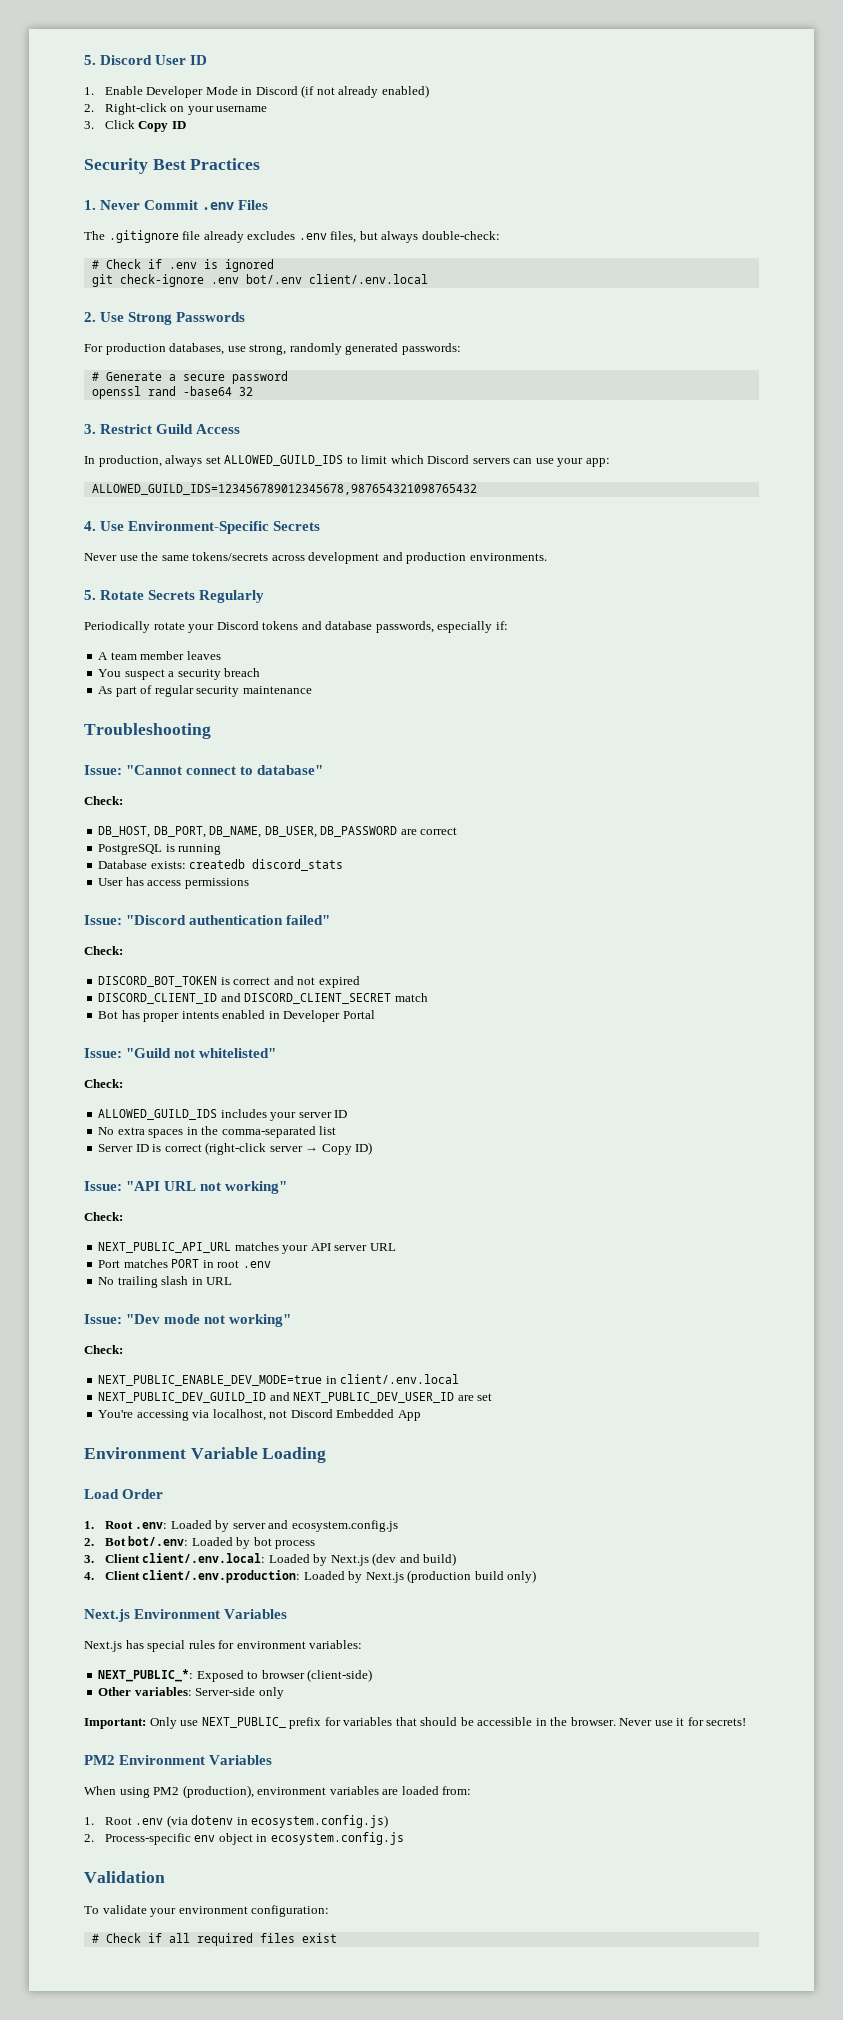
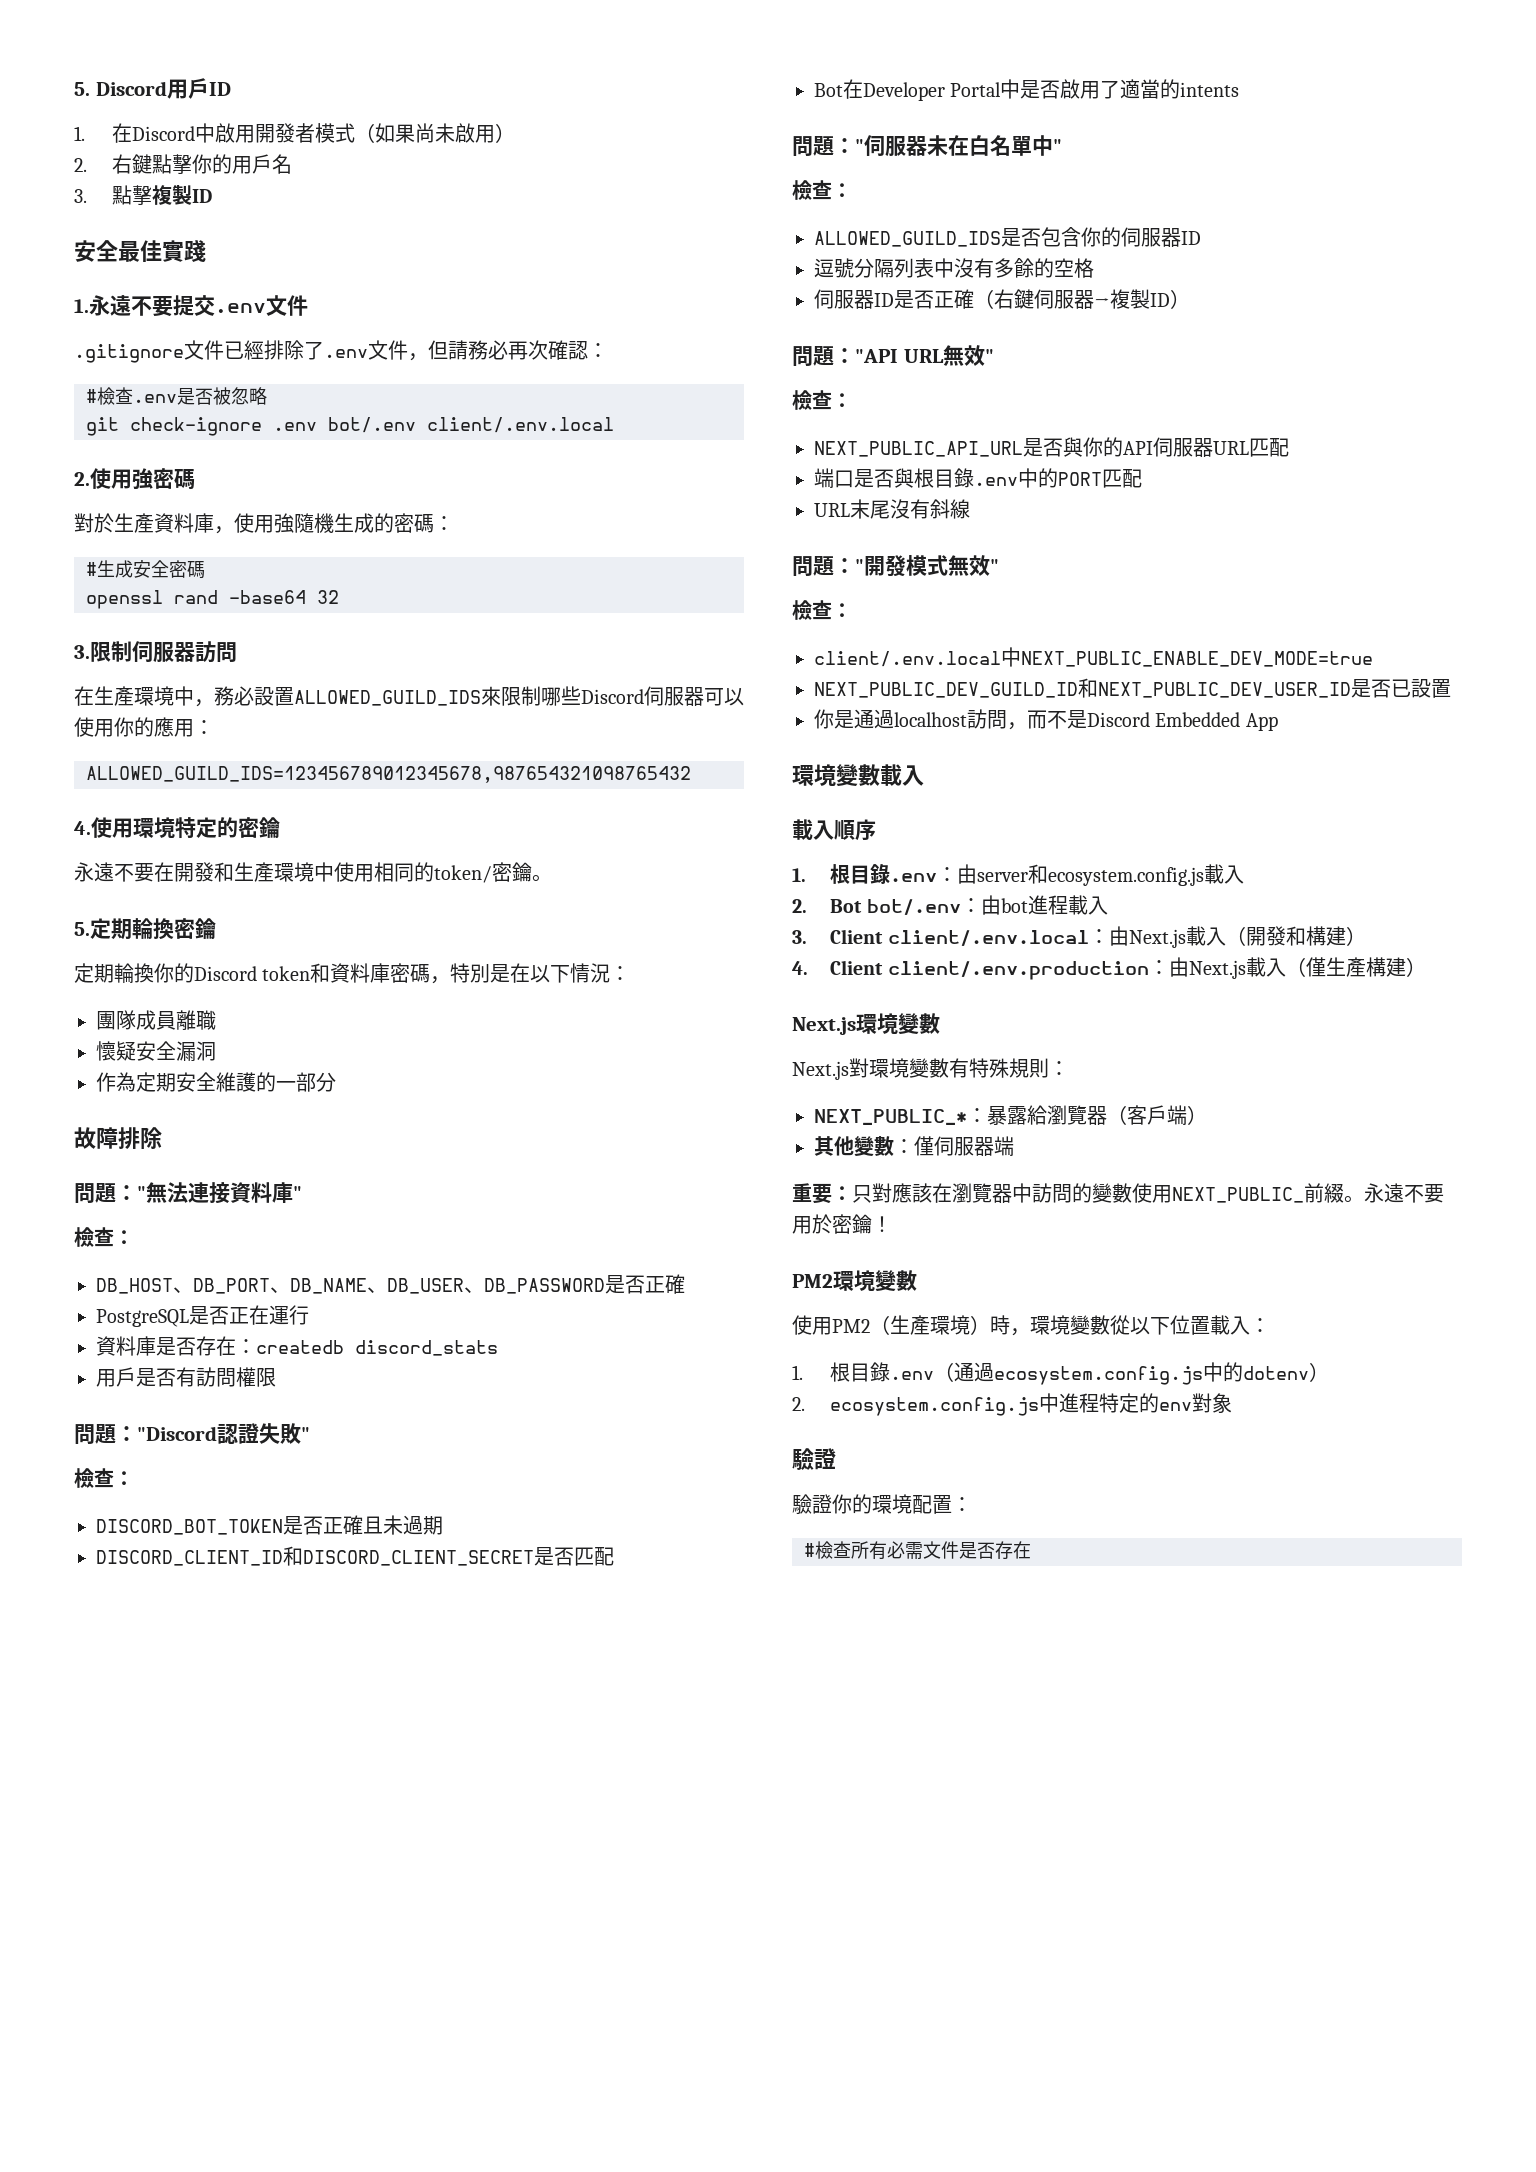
[155,55,187,65] User -> [166,78,209,99] 用戶
[104,85,429,98] [84,103,268,115] [84,120,186,132] [84,158,261,174] [84,200,269,210] [84,230,500,243] [91,259,274,272] Enable Developer Mode in Discord (if not already enabled) // 2. Right-click on your username // 3. Click Copy ID // Security Best Practices // 1. Never Commit .env Files // The .gitignore file already excludes .env files, but always double-check: // # Check if .env is ignored -> [112,123,516,143] [74,154,293,175] [74,185,213,206] [74,240,206,263] [74,295,308,317] [74,340,608,363] [86,387,267,405] 在Discord中啟用開發者模式（如果尚未啟用） // 2.右鍵點擊你的用戶名 // 3.點擊複製ID // 安全最佳實踐 // 1.永遠不要提交.env文件 // .gitignore文件已經排除了.env文件，但請務必再次確認： // #檢查.env是否被忽略
[100,312,246,325] [84,343,461,355] [91,371,288,384] Use Strong Passwords // For production databases, use strong, randomly generated passwords: // # Generate a secure password -> [90,468,195,490] [74,513,454,534] [86,560,205,579] 使用強密碼 // 對於生產資料庫，使用強隨機生成的密碼： // #生成安全密碼
[100,424,241,434] [84,455,610,467] [91,484,477,495] [84,521,321,534] [84,552,547,564] [84,590,265,603] [84,621,508,633] [98,651,221,660] [98,668,261,680] [98,685,312,697] [84,723,211,739] [84,765,324,775] [84,796,123,805] [98,826,458,838] [98,844,222,855] [98,859,344,871] [98,877,249,889] [84,915,331,925] [84,946,123,955] [98,976,360,988] [98,993,428,1004] [98,1010,375,1022] [84,1048,277,1058] [84,1079,123,1088] [98,1109,348,1121] [98,1126,337,1138] [98,1142,373,1155] [84,1181,288,1194] [84,1212,123,1221] [98,1242,396,1254] [98,1259,271,1268] [98,1276,233,1288] [84,1314,292,1327] [84,1345,123,1354] Restrict Guild Access // In production, always set ALLOWED_GUILD_IDS to limit which Discord servers can use your app: // ALLOWED_GUILD_IDS=123456789012345678,987654321098765432 // 4. Use Environment-Specific Secrets // Never use the same tokens/secrets across development and production environments. // 5. Rotate Secrets Regularly // Periodically rotate your Discord tokens and database passwords, especially if: // A team member leaves // You suspect a security breach // As part of regular security maintenance // Troubleshooting // Issue: "Cannot connect to database" // Check: // DB_HOST, DB_PORT, DB_NAME, DB_USER, DB_PASSWORD are correct // PostgreSQL is running // Database exists: createdb discord_stats // User has access permissions // Issue: "Discord authentication failed" // Check: // DISCORD_BOT_TOKEN is correct and not expired // DISCORD_CLIENT_ID and DISCORD_CLIENT_SECRET match // Bot has proper intents enabled in Developer Portal // Issue: "Guild not whitelisted" // Check: // ALLOWED_GUILD_IDS includes your server ID // No extra spaces in the comma-separated list // Server ID is correct (right-click server → Copy ID) // Issue: "API URL not working" // Check: // NEXT_PUBLIC_API_URL matches your API server URL // Port matches PORT in root .env // No trailing slash in URL // Issue: "Dev mode not working" // Check: // -> [90,641,237,663] [74,686,744,707] [74,717,214,737] [86,766,691,783] [74,817,280,839] [74,862,552,883] [74,918,216,940] [74,963,631,984] [96,1010,216,1030] [96,1041,216,1061] [96,1072,336,1092] [74,1127,162,1149] [74,1182,302,1204] [74,1227,134,1247] [96,1274,685,1294] [96,1305,309,1327] [96,1336,498,1356] [96,1367,276,1387] [74,1423,310,1444] [74,1468,134,1488] [96,1515,443,1535] [96,1546,614,1566] [814,79,1240,101] [792,135,1062,157] [792,180,852,200] [814,227,1201,247] [814,258,1094,278] [814,289,1190,309] [792,345,994,366] [792,390,852,410] [814,437,1289,457] [814,468,1142,488] [814,499,970,519] [792,555,999,577] [792,600,852,620] [814,647,1021,667] 限制伺服器訪問 // 在生產環境中，務必設置ALLOWED_GUILD_IDS來限制哪些Discord伺服器可以使用你的應用： // ALLOWED_GUILD_IDS=123456789012345678,987654321098765432 // 4.使用環境特定的密鑰 // 永遠不要在開發和生產環境中使用相同的token/密鑰。 // 5.定期輪換密鑰 // 定期輪換你的Discord token和資料庫密碼，特別是在以下情況： // 團隊成員離職 // 懷疑安全漏洞 // 作為定期安全維護的一部分 // 故障排除 // 問題："無法連接資料庫" // 檢查： // DB_HOST、DB_PORT、DB_NAME、DB_USER、DB_PASSWORD是否正確 // PostgreSQL是否正在運行 // 資料庫是否存在：createdb discord_stats // 用戶是否有訪問權限 // 問題："Discord認證失敗" // 檢查： // DISCORD_BOT_TOKEN是否正確且未過期 // DISCORD_CLIENT_ID和DISCORD_CLIENT_SECRET是否匹配 // Bot在Developer Portal中是否啟用了適當的intents // 問題："伺服器未在白名單中" // 檢查： // ALLOWED_GUILD_IDS是否包含你的伺服器ID // 逗號分隔列表中沒有多餘的空格 // 伺服器ID是否正確（右鍵伺服器→複製ID） // 問題："API URL無效" // 檢查： // NEXT_PUBLIC_API_URL是否與你的API伺服器URL匹配 // 端口是否與根目錄.env中的PORT匹配 // URL末尾沒有斜線 // 問題："開發模式無效" // 檢查： // client/.env.local中
[325,1374,460,1384] in client/.env.local -> (1373, 659) none
[269,1392,493,1403] [98,1409,421,1421] [84,1447,327,1463] [84,1489,164,1499] [84,1520,398,1532] and NEXT_PUBLIC_DEV_USER_ID are set // You're accessing via localhost, not Discord Embedded App // Environment Variable Loading // Load Order // 1. Root .env: Loaded by server and ecosystem.config.js -> [1078,678,1451,698] [814,709,1278,731] [792,764,924,787] [792,819,876,841] [792,864,1245,886] 和NEXT_PUBLIC_DEV_USER_ID是否已設置 // 你是通過localhost訪問，而不是Discord Embedded App // 環境變數載入 // 載入順序 // 1.根目錄.env：由server和ecosystem.config.js載入
[128,1536,316,1549] [84,1553,457,1566] [84,1570,537,1583] [84,1609,288,1622] [84,1640,363,1652] [98,1669,373,1682] [98,1687,284,1699] [84,1717,747,1729] [84,1755,273,1765] [84,1785,472,1798] [84,1815,389,1828] [84,1832,404,1845] [84,1871,165,1883] [84,1905,330,1917] [91,1933,337,1946] bot/.env: Loaded by bot process // 3. Client client/.env.local: Loaded by Next.js (dev and build) // 4. Client client/.env.production: Loaded by Next.js (production build only) // Next.js Environment Variables // Next.js has special rules for environment variables: // NEXT_PUBLIC_*: Exposed to browser (client-side) // Other variables: Server-side only // Important: Only use NEXT_PUBLIC_ prefix for variables that should be accessible in the browser. Never use it for secrets! // PM2 Environment Variables // When using PM2 (production), environment variables are loaded from: // 1. Root .env (via dotenv in ecosystem.config.js) // 2. Process-specific env object in ecosystem.config.js // Validation // To validate your environment configuration: // # Check if all required files exist -> [866,895,1108,915] [792,926,1366,948] [792,957,1426,980] [792,1013,940,1035] [792,1058,1069,1080] [814,1105,1207,1125] [814,1136,1014,1157] [792,1183,1444,1204] [792,1214,892,1234] [792,1270,917,1292] [792,1315,1270,1336] [792,1362,1330,1385] [792,1393,1233,1416] [792,1448,836,1470] [792,1494,972,1515] [804,1541,1031,1560] bot/.env：由bot進程載入 // 3. Client client/.env.local：由Next.js載入（開發和構建） // 4. Client client/.env.production：由Next.js載入（僅生產構建） // Next.js環境變數 // Next.js對環境變數有特殊規則： // NEXT_PUBLIC_*：暴露給瀏覽器（客戶端） // 其他變數：僅伺服器端 // 重要：只對應該在瀏覽器中訪問的變數使用NEXT_PUBLIC_前綴。永遠不要用於密鑰！ // PM2環境變數 // 使用PM2（生產環境）時，環境變數從以下位置載入： // 1.根目錄.env（通過ecosystem.config.js中的dotenv） // 2. ecosystem.config.js中進程特定的env對象 // 驗證 // 驗證你的環境配置： // #檢查所有必需文件是否存在

